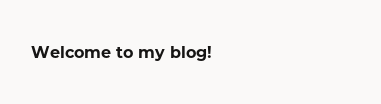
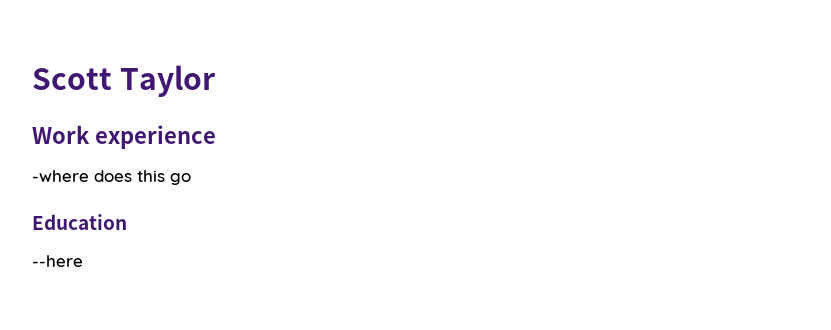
[31,46,212,61] Welcome to my blog! -> [32,65,217,97] [32,125,216,149] [32,170,191,185] [32,214,127,230] [32,255,83,267] Scott Taylor // Work experience // -where does this go // Education // --here

